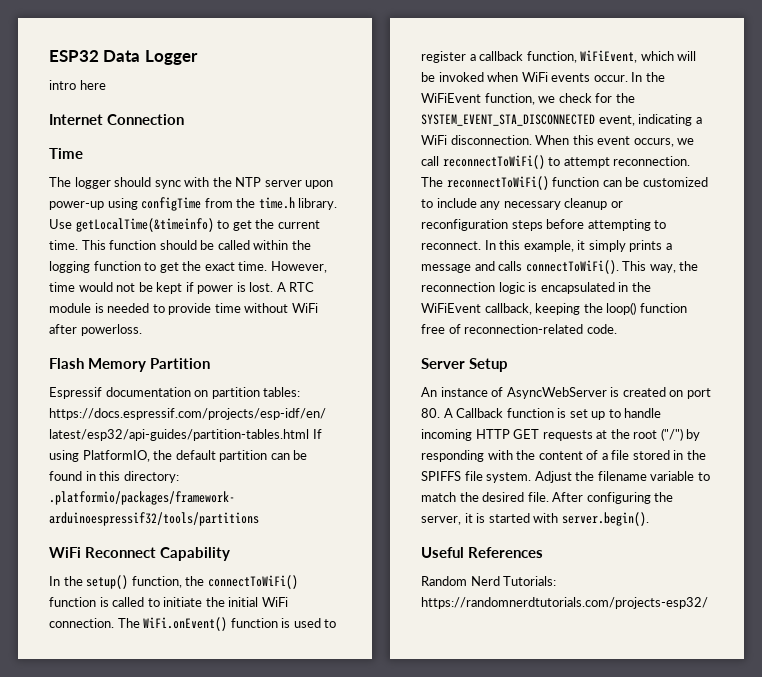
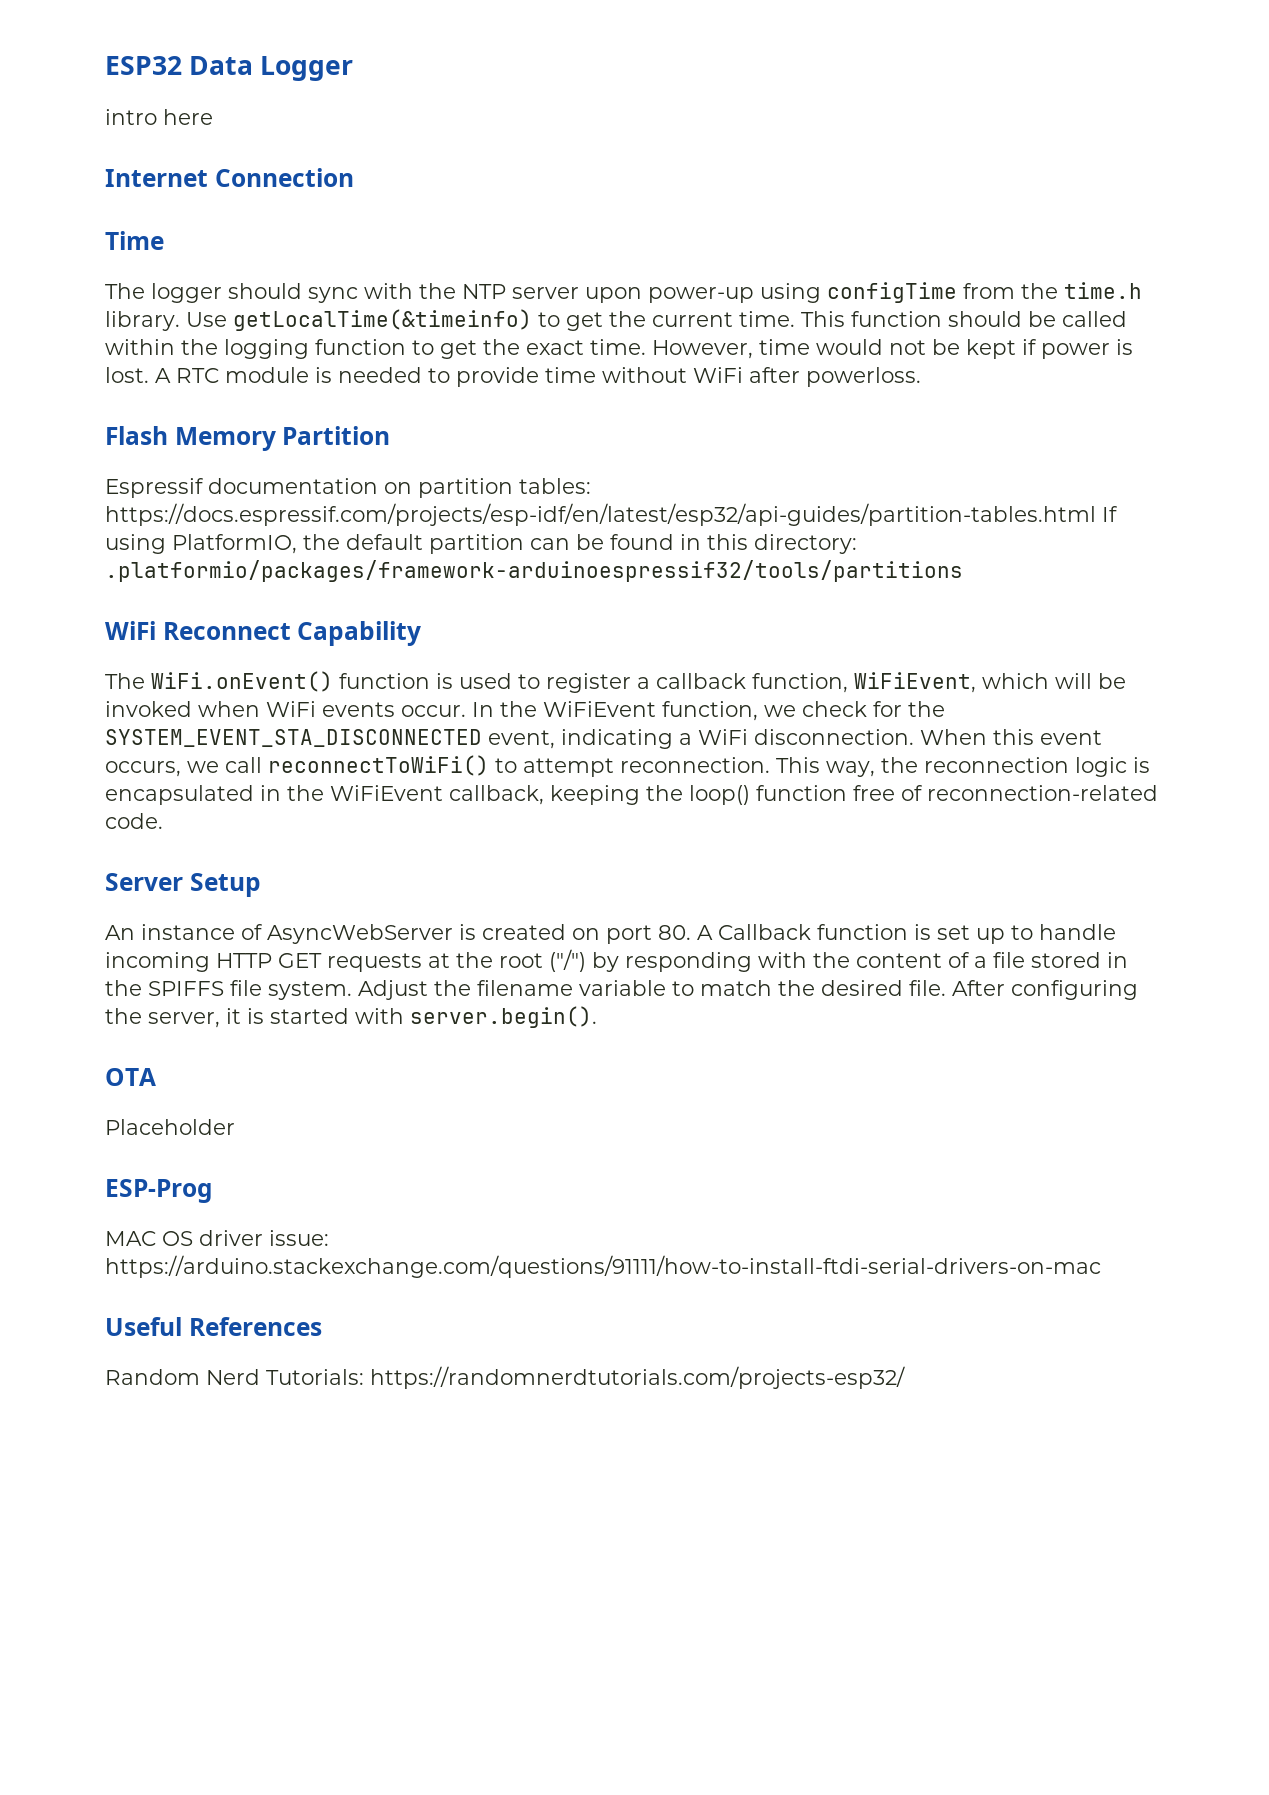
[49,575,298,589] [49,597,288,607] [49,618,114,628] In the setup() function, the connectToWiFi() function is called to initiate the initial WiFi connection. -> (422, 633) none
[421,176,708,190] [421,198,623,210] [421,219,667,231] [421,240,672,252] [421,260,619,274] The reconnectToWiFi() function can be customized to include any necessary cleanup or reconfiguration steps before attempting to reconnect. In this example, it simply prints a message and calls connectToWiFi(). -> (770, 765) none
(649, 519) none -> [105,1068,156,1086] [105,1119,235,1135] [105,1179,213,1203] [105,1230,329,1246] [105,1255,1101,1278] // OTA // Placeholder // ESP-Prog // MAC OS driver issue: https://arduino.stackexchange.com/questions/91111/how-to-install-ftdi-serial-drivers-on-mac

